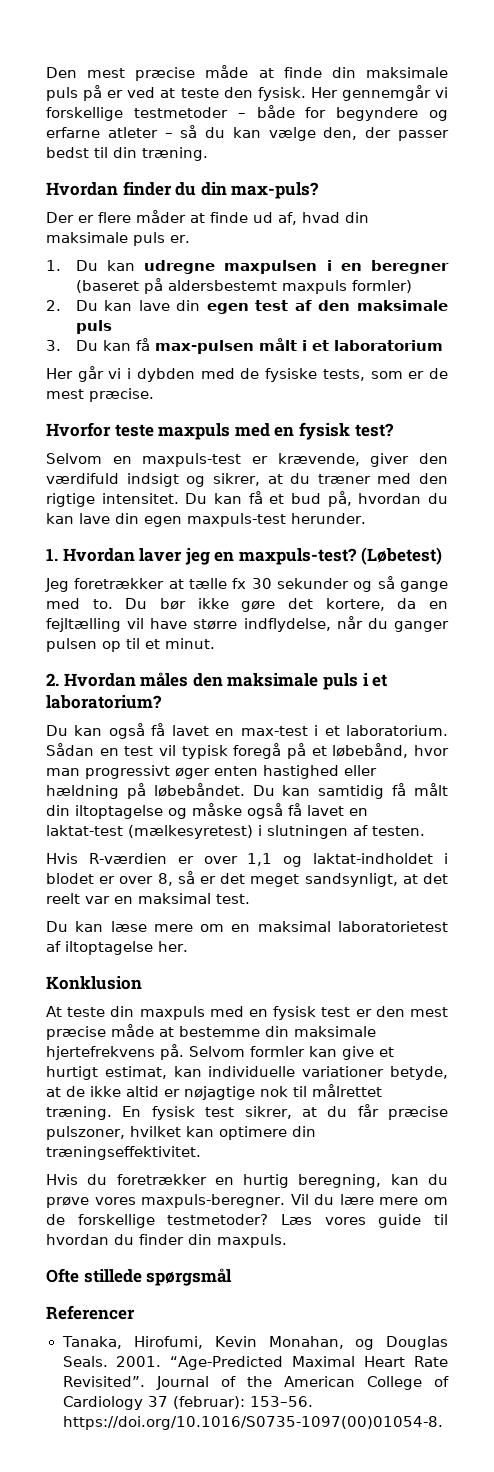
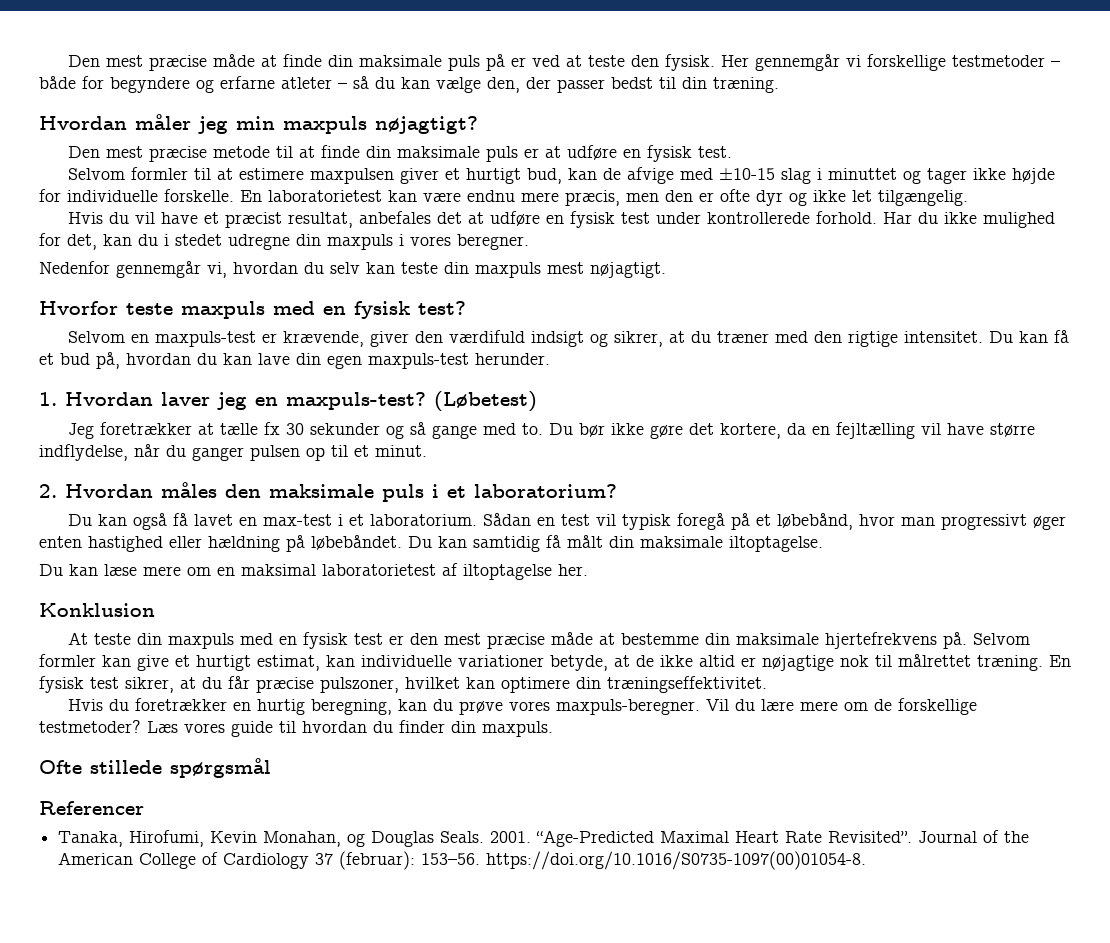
[122,181,320,199] [46,210,369,225] [46,232,190,246] [46,260,449,274] [75,278,412,294] [46,300,448,314] [75,320,112,334] [46,338,443,354] [46,366,449,382] [46,388,154,402] finder du din max-puls? // Der er flere måder at finde ud af, hvad din maksimale puls er. // 1. Du kan udregne maxpulsen i en beregner (baseret på aldersbestemt maxpuls formler) // 2. Du kan lave din egen test af den maksimale puls // 3. Du kan få max-pulsen målt i et laboratorium // Her går vi i dybden med de fysiske tests, som er de mest præcise. -> [135,114,478,134] [68,145,733,162] [68,167,1056,184] [39,189,968,206] [68,211,1056,228] [39,233,529,250] [39,261,666,278] måler jeg min maxpuls nøjagtigt? // Den mest præcise metode til at finde din maksimale puls er at udføre en fysisk test. // Selvom formler til at estimere maxpulsen giver et hurtigt bud, kan de afvige med ±10-15 slag i minuttet og tager ikke højde for individuelle forskelle. En laboratorietest kan være endnu mere præcis, men den er ofte dyr og ikke let tilgængelig. // Hvis du vil have et præcist resultat, anbefales det at udføre en fysisk test under kontrollerede forhold. Har du ikke mulighed for det, kan du i stedet udregne din maxpuls i vores beregner. // Nedenfor gennemgår vi, hvordan du selv kan teste din maxpuls mest nøjagtigt.
[75,803,368,819] [46,825,425,839] [46,853,448,867] [46,871,448,887] [46,893,250,904] iltoptagelse og måske også få lavet en laktat-test (mælkesyretest) i slutningen af testen. // Hvis R-værdien er over 1,1 og laktat-indholdet i blodet er over 8, så er det meget sandsynligt, at det reelt var en maksimal test. -> [640,536,823,552] maksimale iltoptagelse.

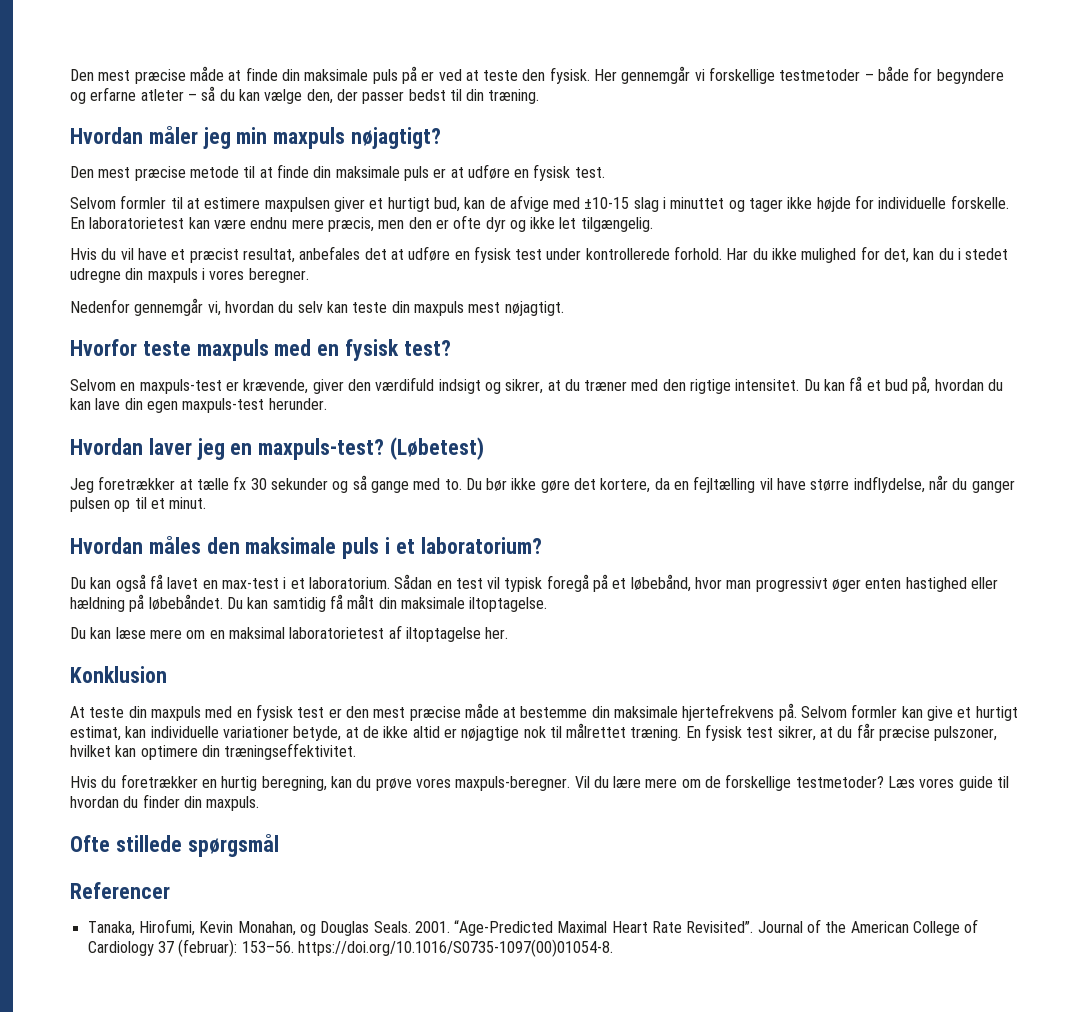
[39,392,57,406] 1. -> (327, 404) none
[39,484,57,498] 2. -> (207, 503) none

